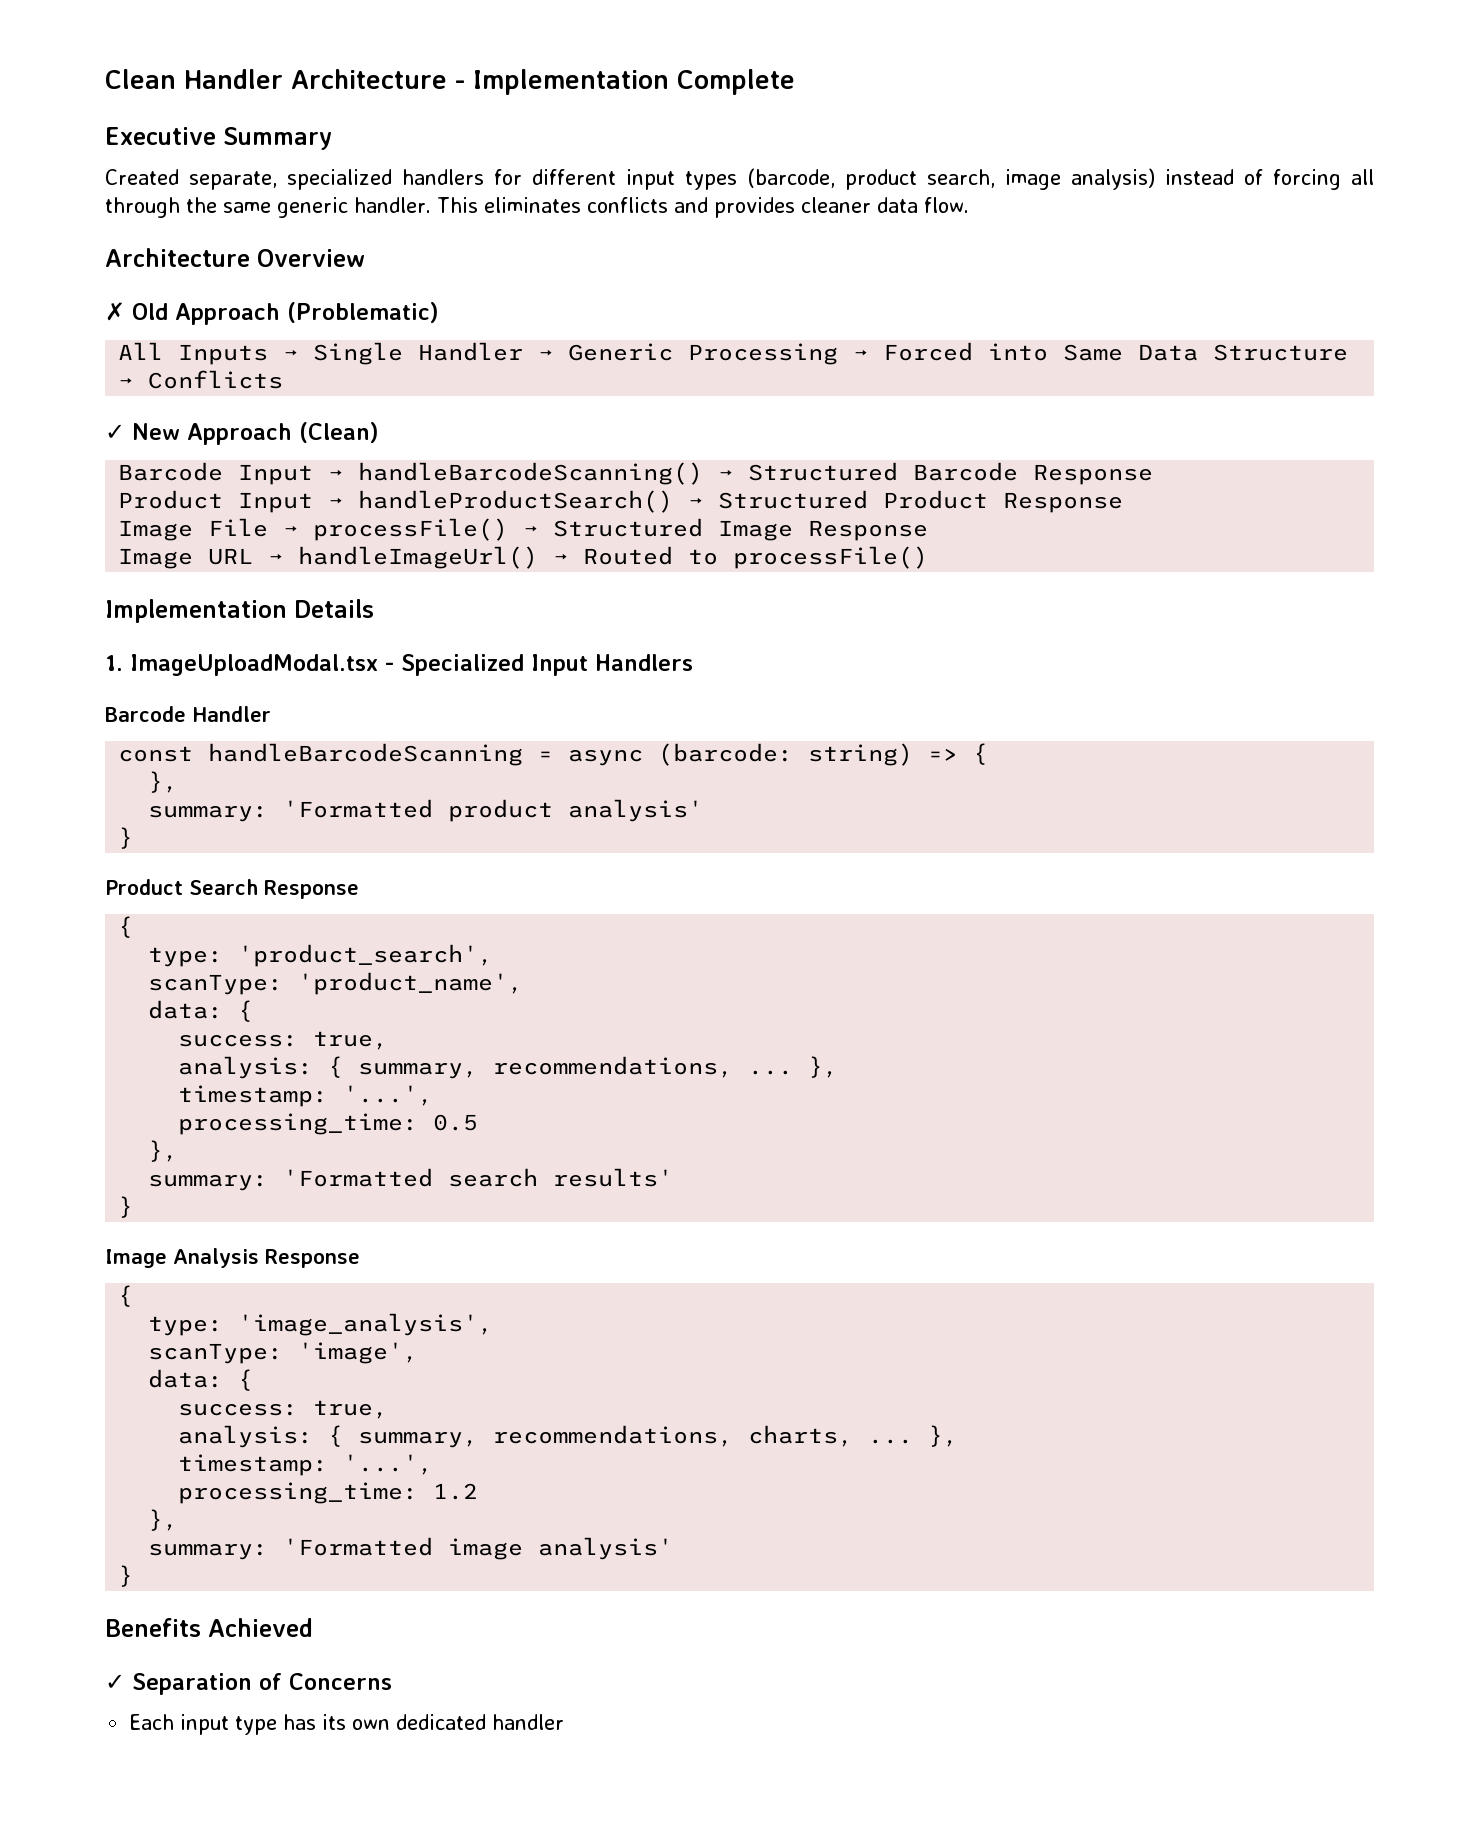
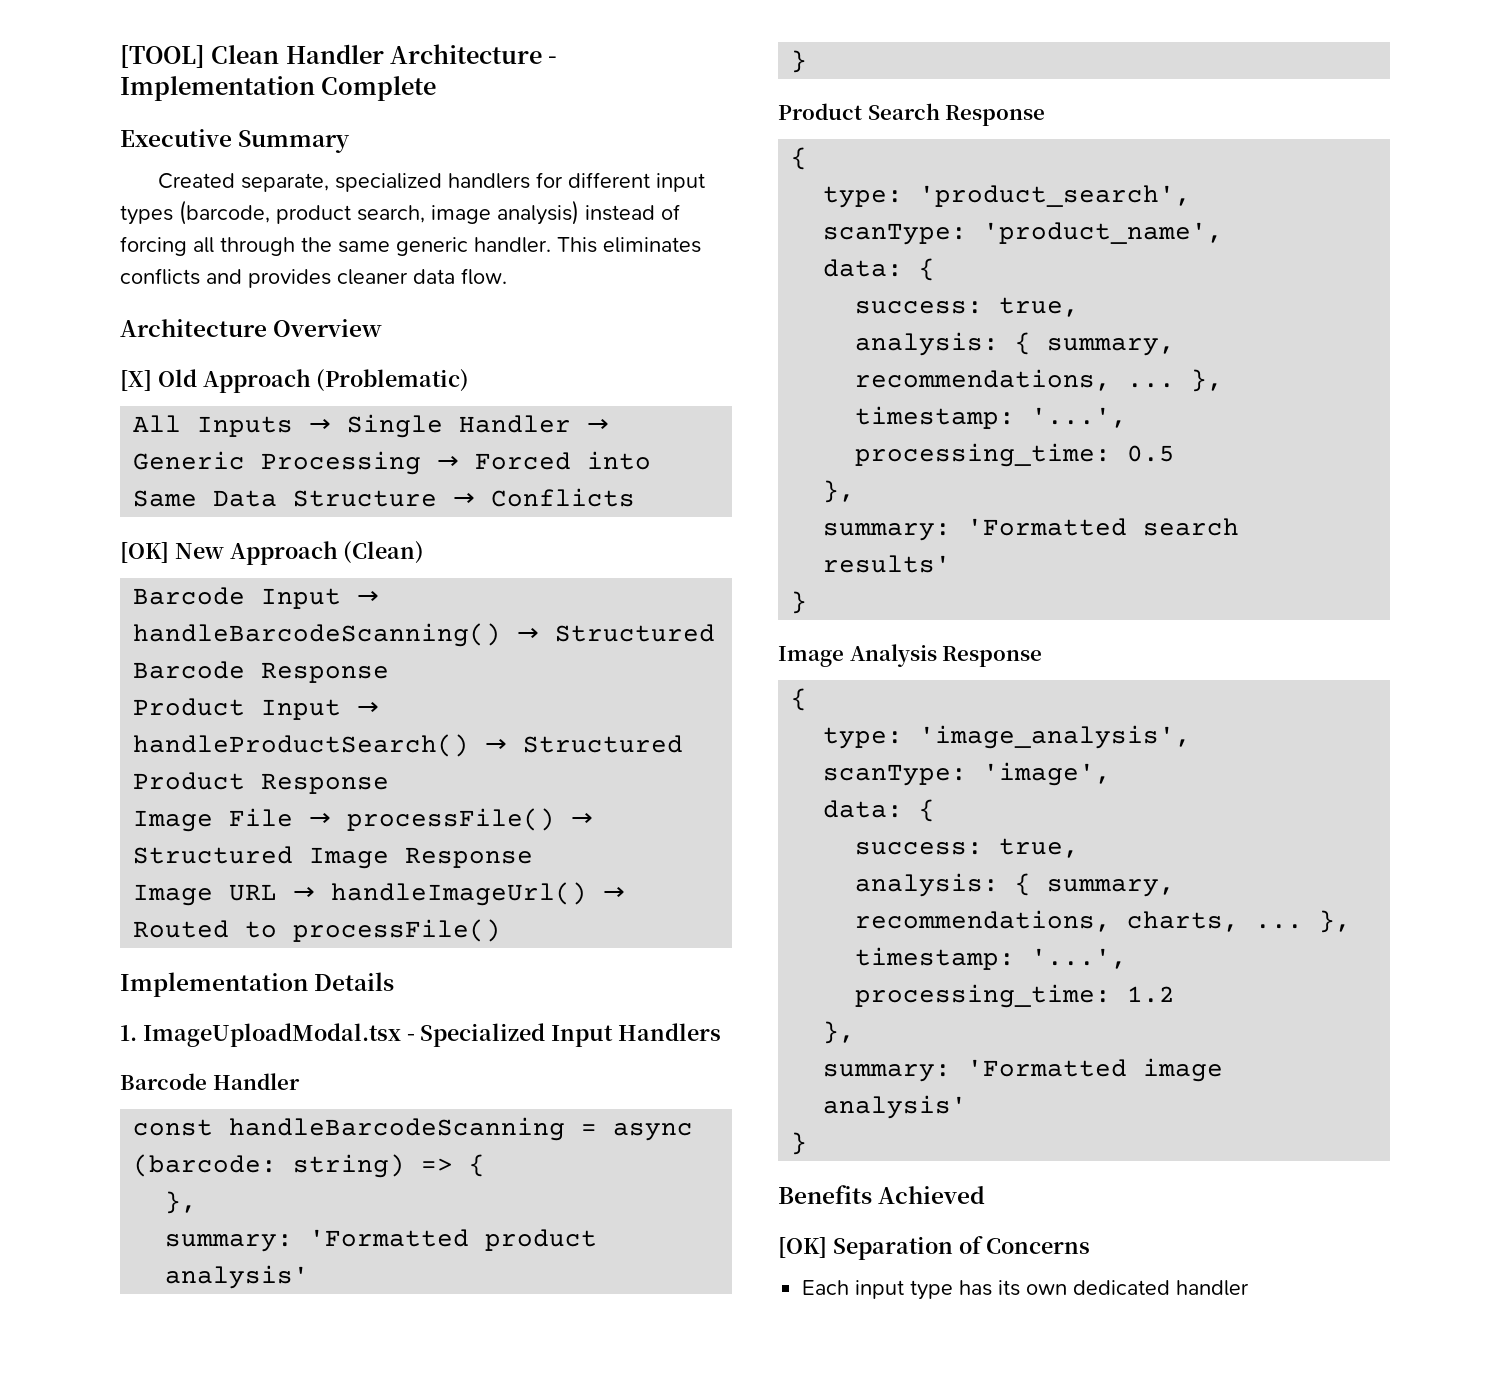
(105, 79) none -> [120,45,205,68] [TOOL]
[105,302,125,321] ✗ -> [120,370,152,391] [X]
[105,424,125,440] ✓ -> [120,542,169,563] [OK]
[105,1674,125,1690] ✓ -> [778,1237,827,1258] [OK]

